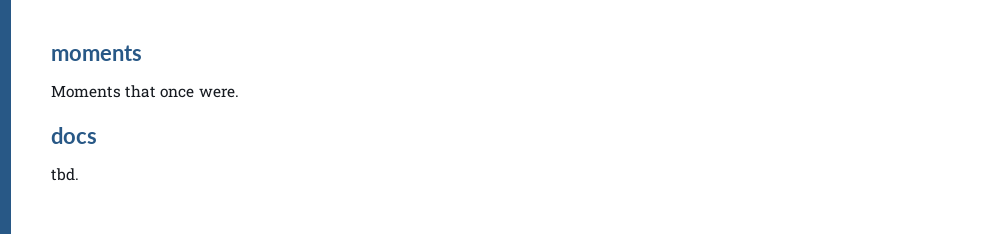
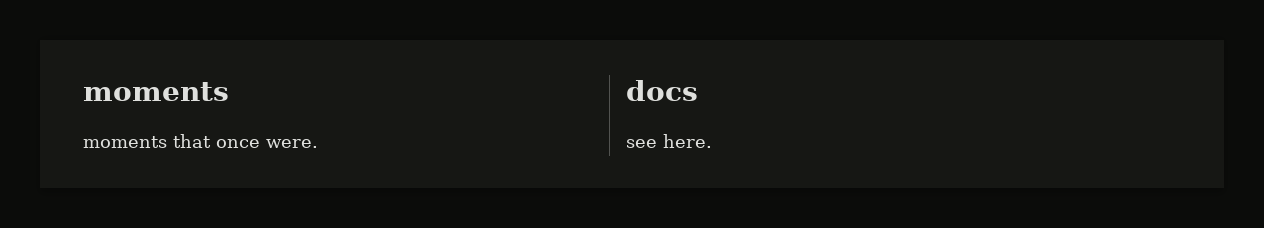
[51,85,121,98] Moments -> [83,136,167,148] moments
[51,168,79,181] tbd. -> [626,134,712,148] see here.

